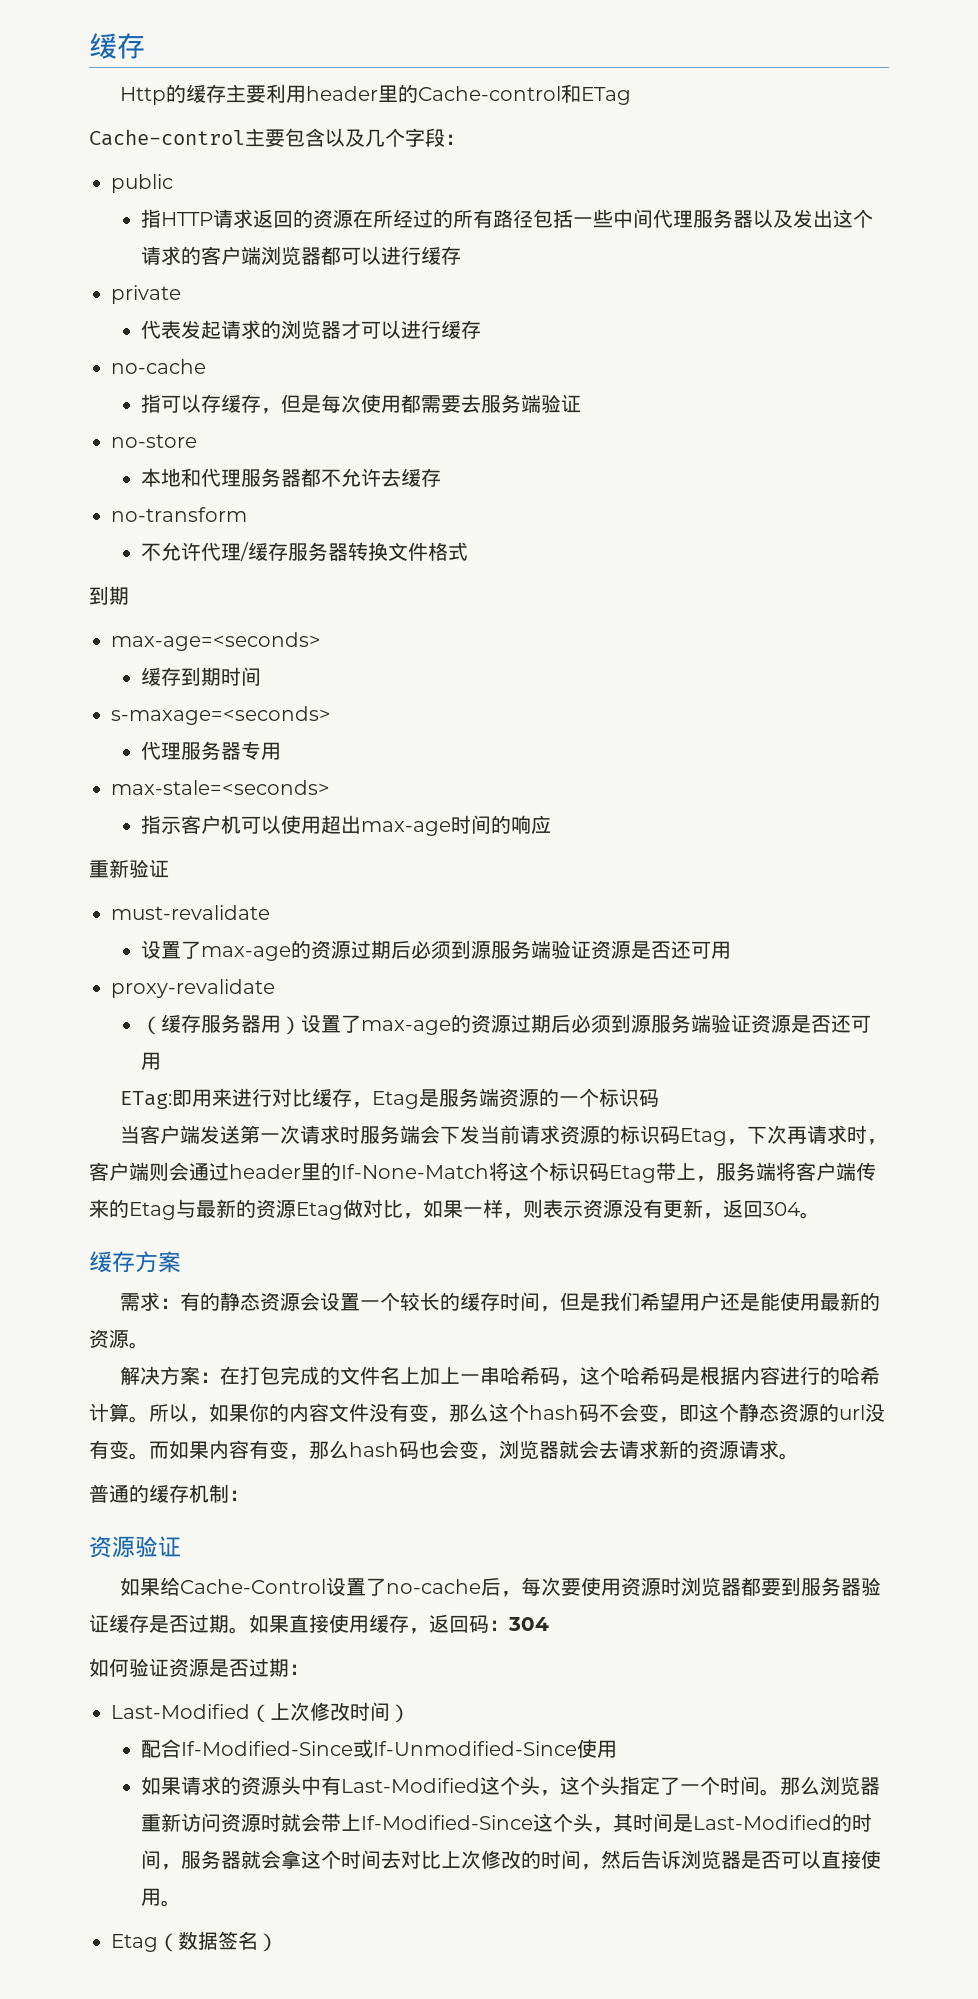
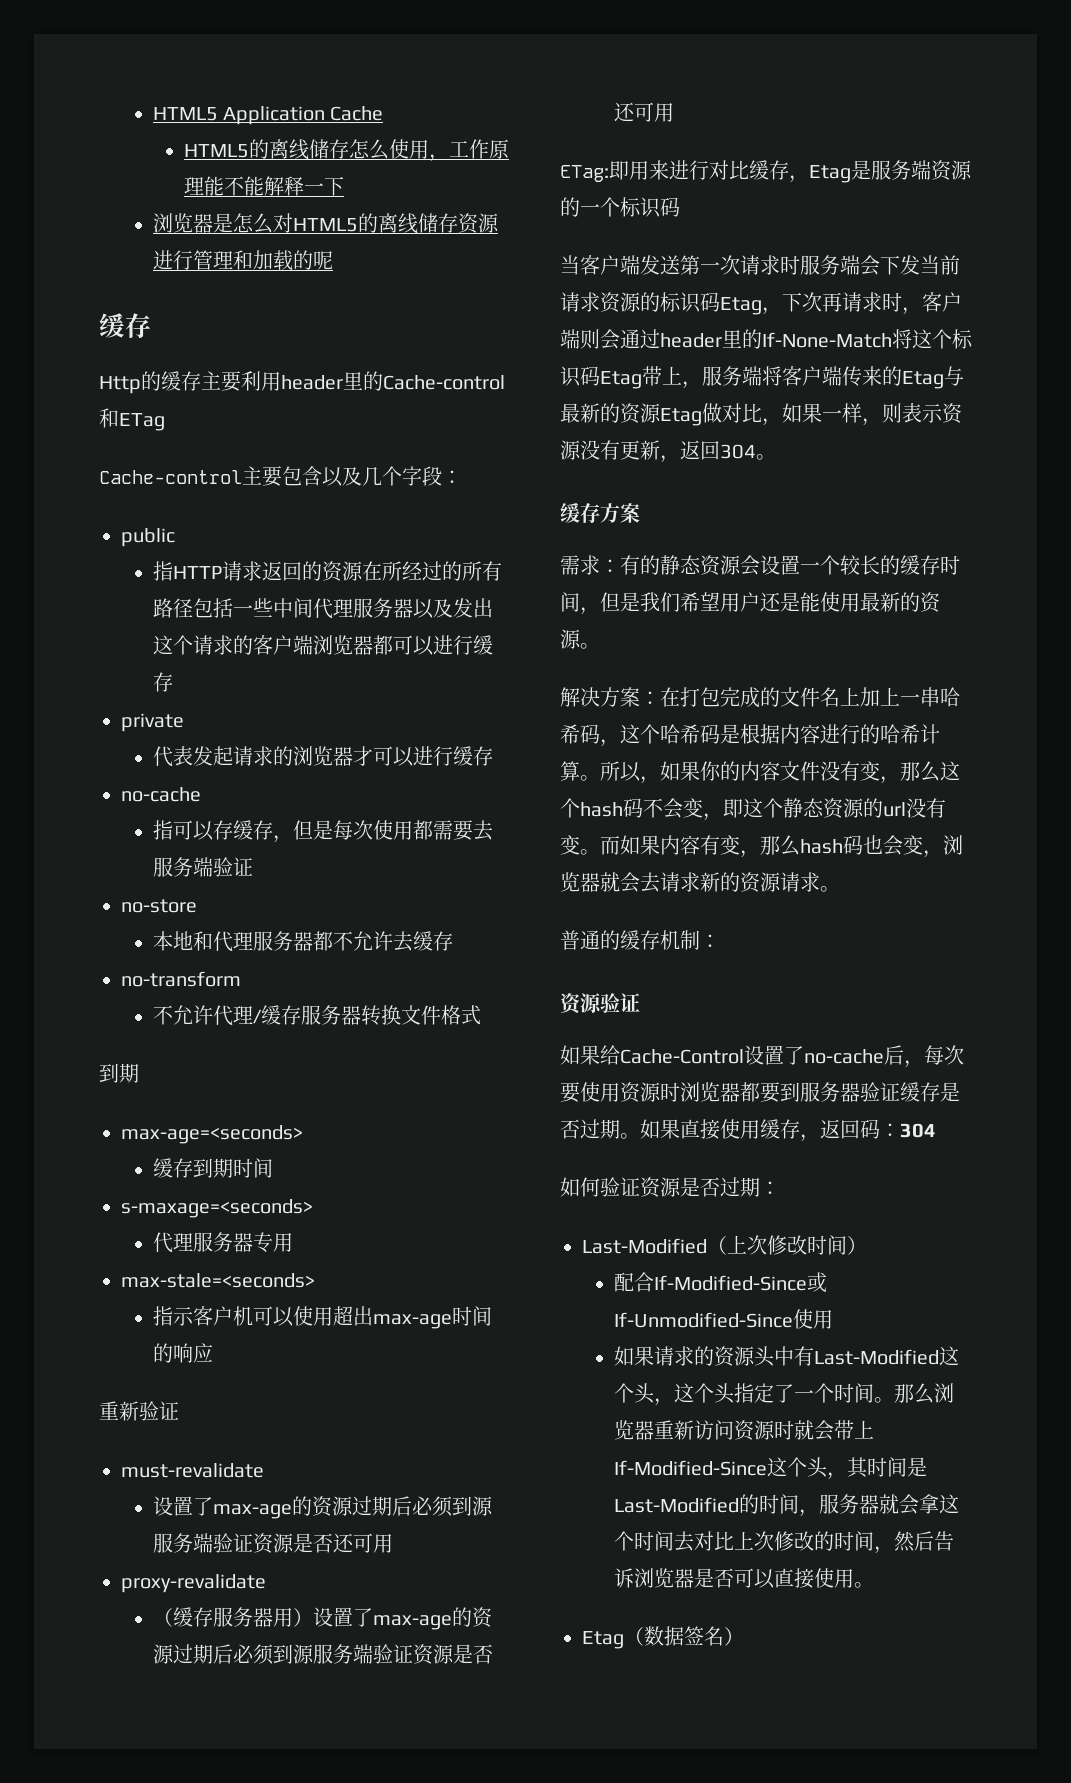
(89, 46) none -> [152,106,384,125] [184,139,510,162] [184,176,345,196] [152,213,499,234] [152,250,333,271] HTML5 Application Cache // HTML5的离线储存怎么使用，工作原理能不能解释一下 // 浏览器是怎么对HTML5的离线储存资源进行管理和加载的呢 //

